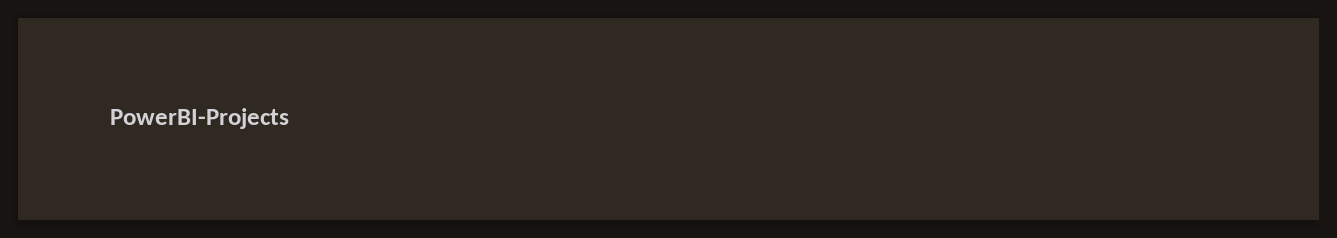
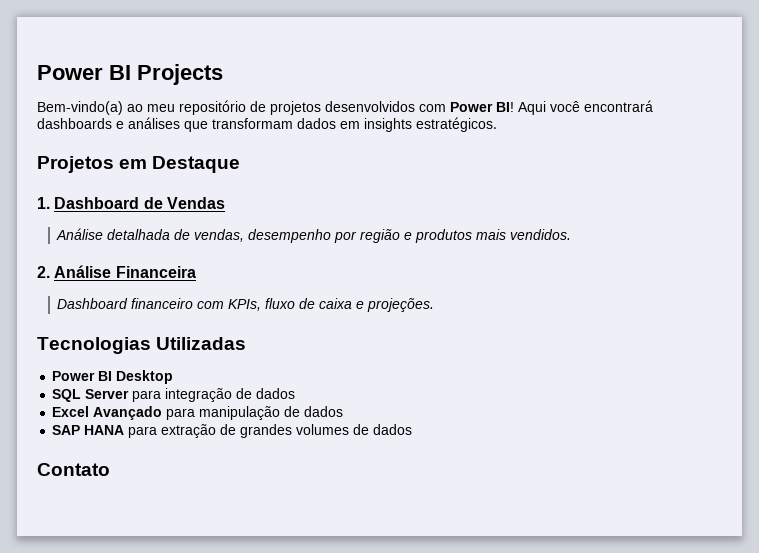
[110,108,289,129] PowerBI-Projects -> [37,64,223,85] [37,100,653,115] [37,117,497,132] [37,156,241,173] [37,197,225,209] [56,228,572,243] [37,265,196,278] [57,298,435,312] [37,337,247,354] [52,370,174,384] [52,388,296,402] [52,406,344,420] [52,424,413,438] [37,463,110,476] Power BI Projects // Bem-vindo(a) ao meu repositório de projetos desenvolvidos com Power BI! Aqui você encontrará dashboards e análises que transformam dados em insights estratégicos. // Projetos em Destaque // 1. Dashboard de Vendas // Análise detalhada de vendas, desempenho por região e produtos mais vendidos. // 2. Análise Financeira // Dashboard financeiro com KPIs, fluxo de caixa e projeções. // Tecnologias Utilizadas // Power BI Desktop // SQL Server para integração de dados // Excel Avançado para manipulação de dados // SAP HANA para extração de grandes volumes de dados // Contato

